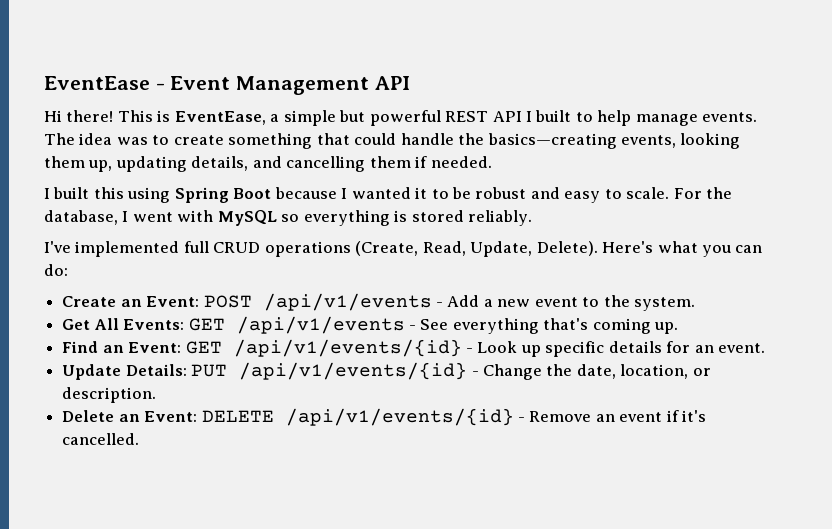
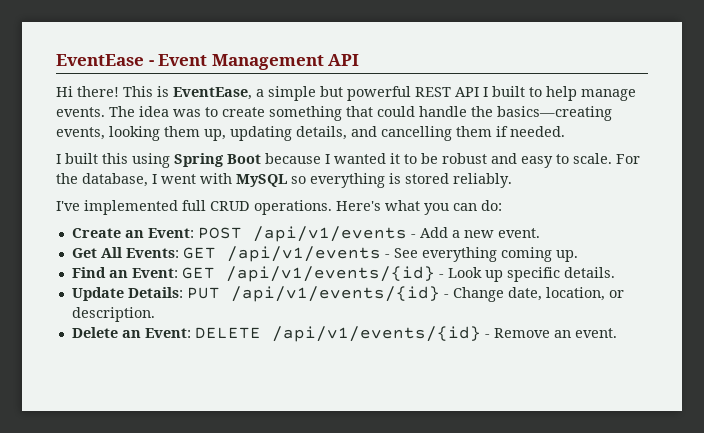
[264,241,598,257] operations (Create, Read, Update, Delete). -> [254,200,332,215] operations.
[534,295,696,311] event to the system. -> [497,228,540,238] event.
[543,318,589,330] that's -> (497, 254) none
[608,341,766,353] details for an event. -> [563,267,615,278] details.
[546,364,573,376] the -> (504, 294) none
[619,410,707,422] [62,433,140,445] event if it's cancelled. -> [574,328,617,338] event.

